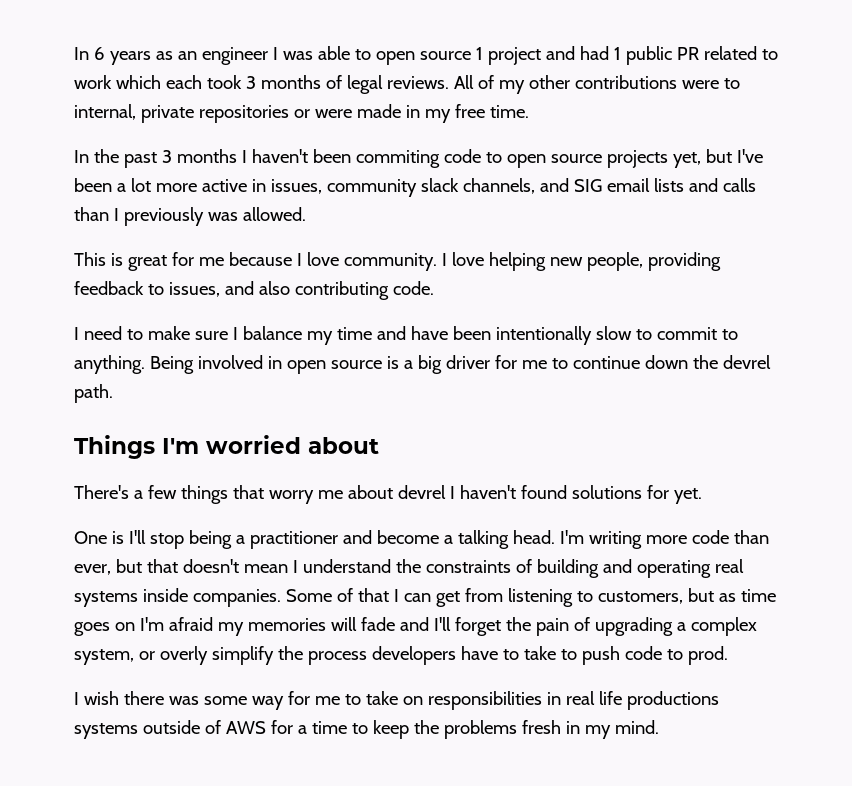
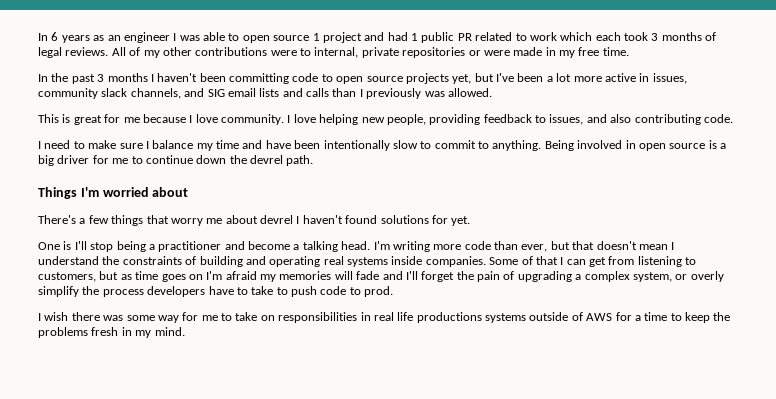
[355,150,440,168] commiting -> [229,73,289,84] committing

